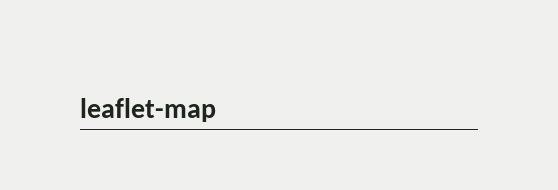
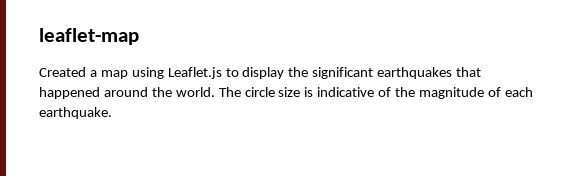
(216, 110) none -> [39,67,482,79] [39,87,533,99] [39,107,112,119] // Created a map using Leaflet.js to display the significant earthquakes that happened around the world. The circle size is indicative of the magnitude of each earthquake.

